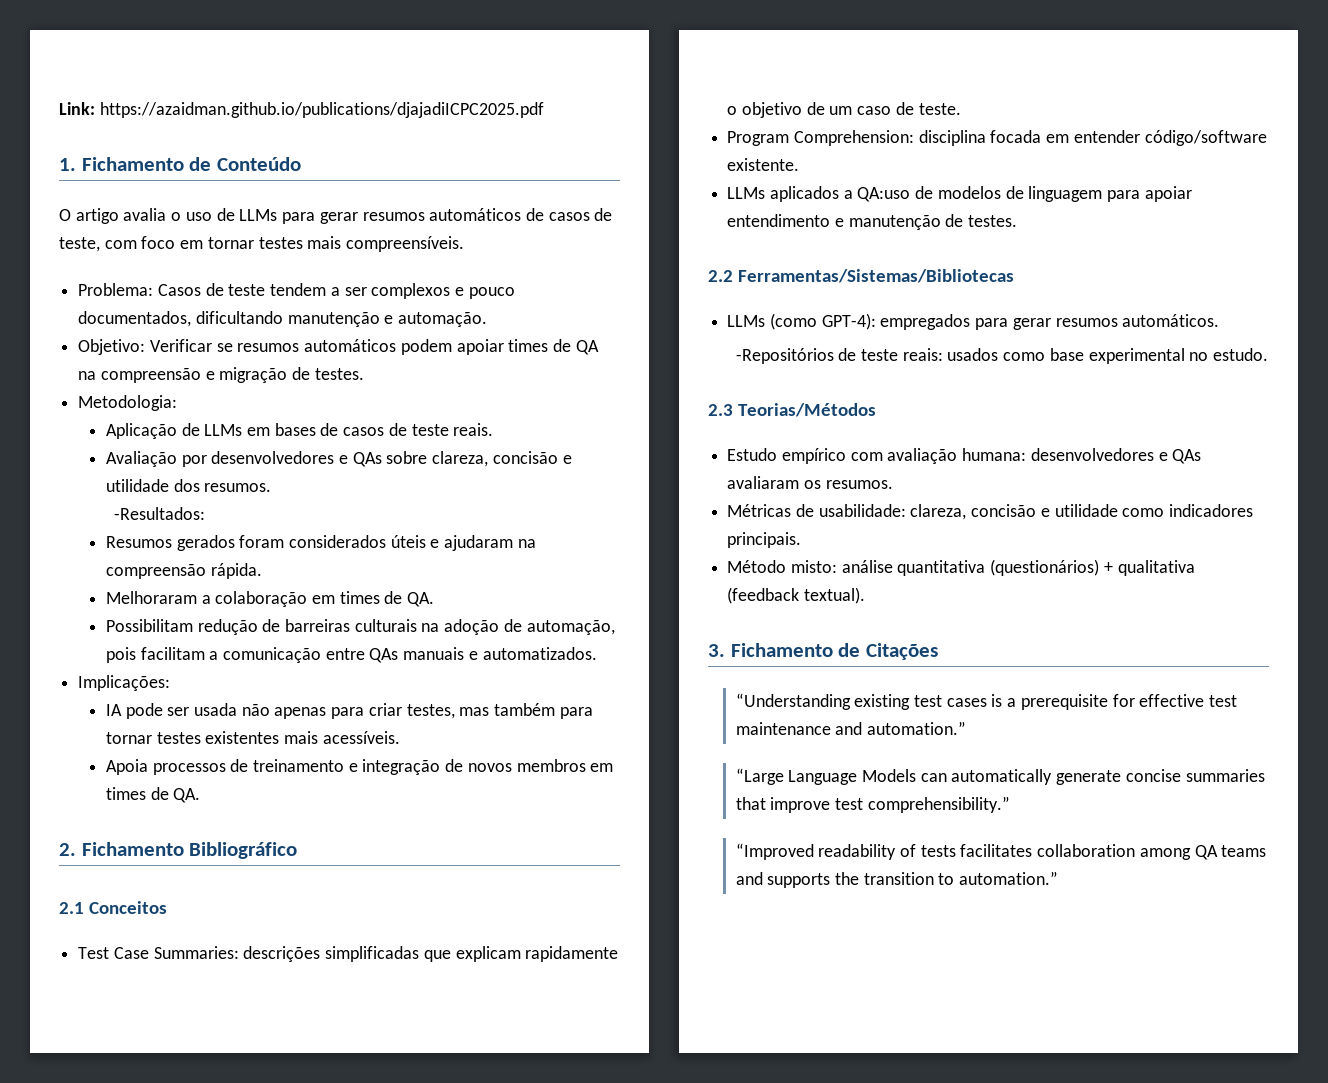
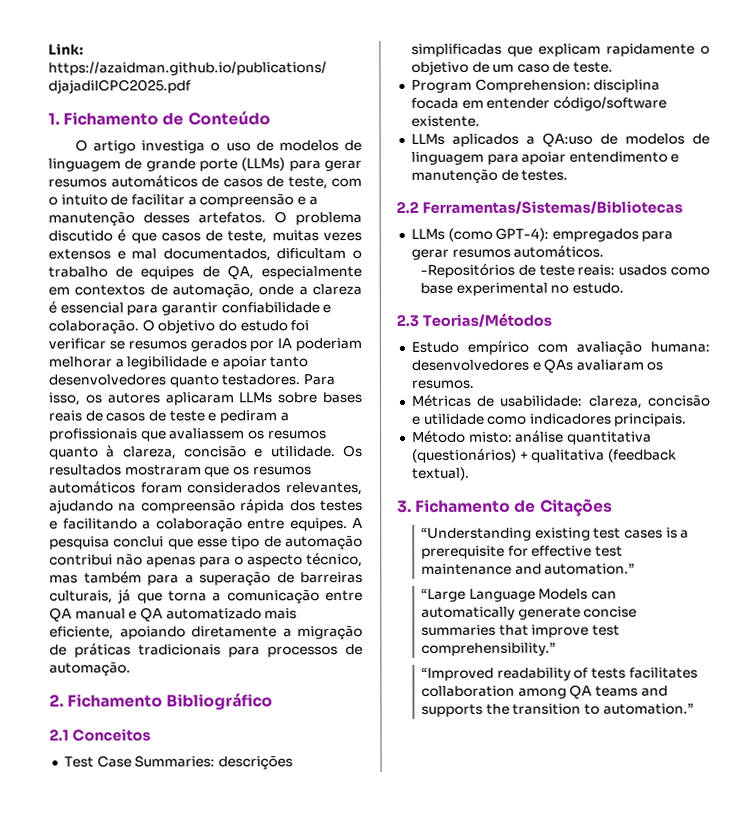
[123,208,167,221] avalia -> [141,140,206,154] investiga
[239,209,278,221] LLMs -> [278,140,363,152] [48,157,286,172] modelos de linguagem de grande porte (LLMs)
[141,236,465,252] [78,283,515,299] [78,311,488,327] [78,339,599,355] [78,367,364,383] [78,395,178,411] [105,423,494,439] [105,451,572,467] [105,479,272,492] [114,507,206,520] [105,535,536,551] [105,563,262,579] [105,591,435,607] [105,619,615,635] [105,647,597,663] [78,675,171,691] [105,703,593,719] [105,731,400,744] [105,759,614,775] [105,787,201,803] foco em tornar testes mais compreensíveis. // Problema: Casos de teste tendem a ser complexos e pouco documentados, dificultando manutenção e automação. // Objetivo: Verificar se resumos automáticos podem apoiar times de QA na compreensão e migração de testes. // Metodologia: // Aplicação de LLMs em bases de casos de teste reais. // Avaliação por desenvolvedores e QAs sobre clareza, concisão e utilidade dos resumos. // -Resultados: // Resumos gerados foram considerados úteis e ajudaram na compreensão rápida. // Melhoraram a colaboração em times de QA. // Possibilitam redução de barreiras culturais na adoção de automação, pois facilitam a comunicação entre QAs manuais e automatizados. // Implicações: // IA pode ser usada não apenas para criar testes, mas também para tornar testes existentes mais acessíveis. // Apoia processos de treinamento e integração de novos membros em times de QA. -> [48,193,318,208] [48,211,362,227] [48,229,362,244] [48,248,362,262] [48,265,362,280] [48,283,362,299] [48,301,332,316] [48,319,310,335] [48,338,363,352] [48,356,309,370] [48,374,335,388] [48,392,362,406] [48,410,290,424] [49,428,327,442] [49,445,363,460] [49,464,312,478] [49,481,363,496] [49,499,363,514] [49,517,363,533] [49,535,363,551] [49,553,363,568] [49,571,363,587] [49,589,363,605] [49,607,298,622] [49,625,363,641] [49,643,363,658] [49,661,131,677] o intuito de facilitar a compreensão e a manutenção desses artefatos. O problema discutido é que casos de teste, muitas vezes extensos e mal documentados, dificultam o trabalho de equipes de QA, especialmente em contextos de automação, onde a clareza é essencial para garantir confiabilidade e colaboração. O objetivo do estudo foi verificar se resumos gerados por IA poderiam melhorar a legibilidade e apoiar tanto desenvolvedores quanto testadores. Para isso, os autores aplicaram LLMs sobre bases reais de casos de teste e pediram a profissionais que avaliassem os resumos quanto à clareza, concisão e utilidade. Os resultados mostraram que os resumos automáticos foram considerados relevantes, ajudando na compreensão rápida dos testes e facilitando a colaboração entre equipes. A pesquisa conclui que esse tipo de automação contribui não apenas para o aspecto técnico, mas também para a superação de barreiras culturais, já que torna a comunicação entre QA manual e QA automatizado mais eficiente, apoiando diretamente a migração de práticas tradicionais para processos de automação.

